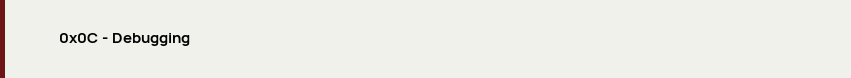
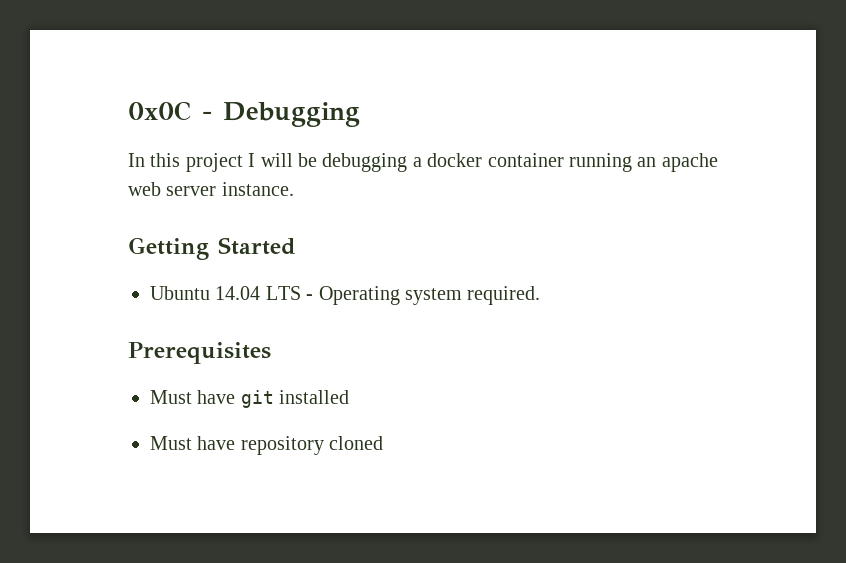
(191, 39) none -> [128,153,718,172] [128,182,294,196] [128,237,296,260] [150,286,541,305] [128,342,271,364] [150,390,350,408] [150,436,384,455] // In this project I will be debugging a docker container running an apache web server instance. // Getting Started // Ubuntu 14.04 LTS - Operating system required. // Prerequisites // Must have git installed // Must have repository cloned

